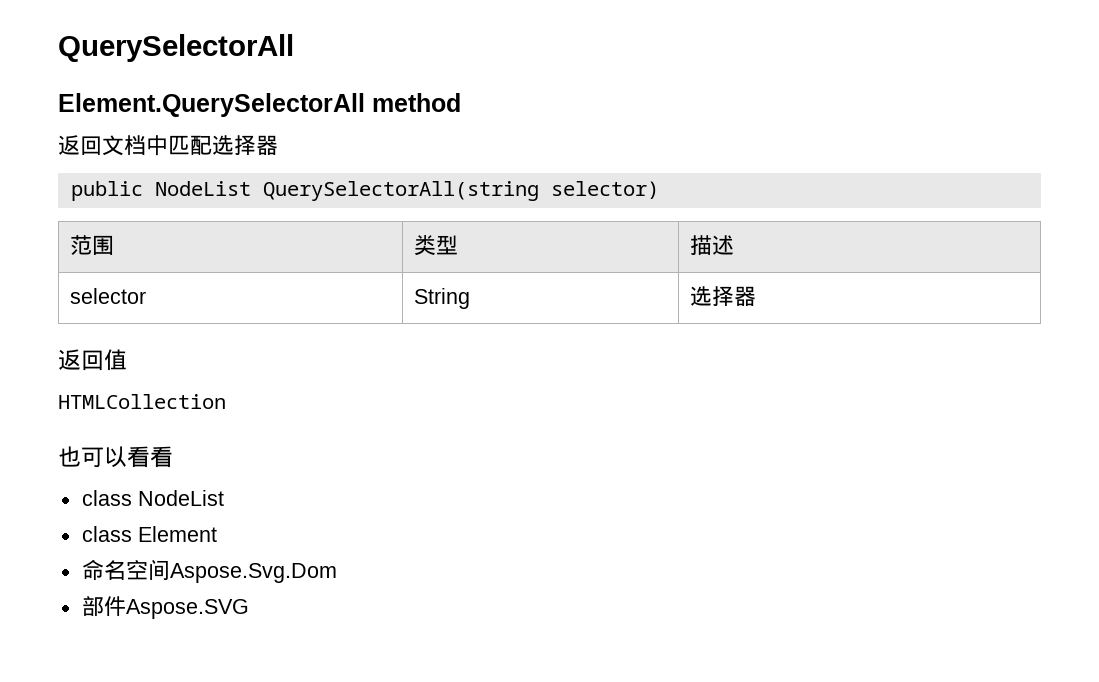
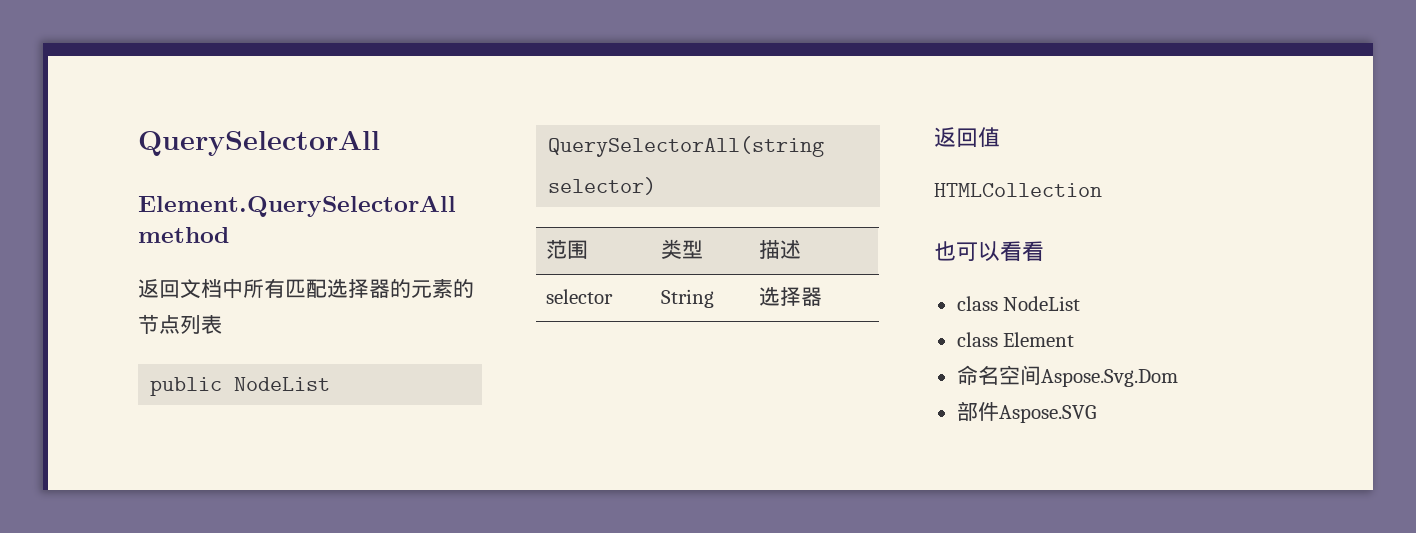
(168, 145) none -> [243,278,285,298] 所有
(278, 145) none -> [390,279,474,299] [138,314,222,334] 的元素的节点列表

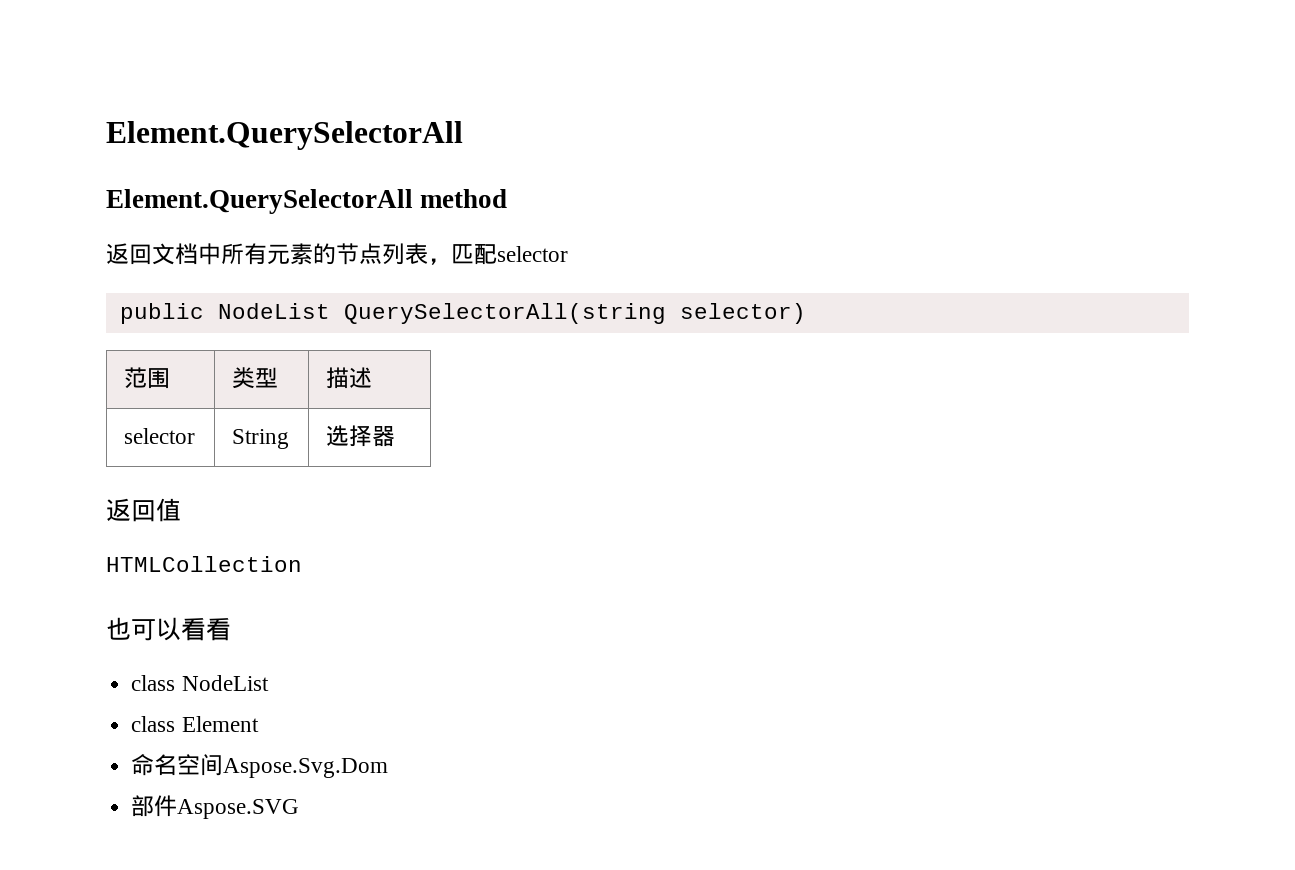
[138,131,380,156] QuerySelectorAll -> [106,121,463,150] Element.QuerySelectorAll
[285,279,411,298] 匹配选择器的 -> (267, 254) none
(222, 324) none -> [428,244,568,265] ，匹配selector

